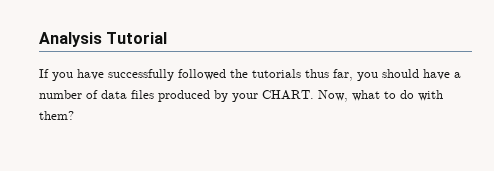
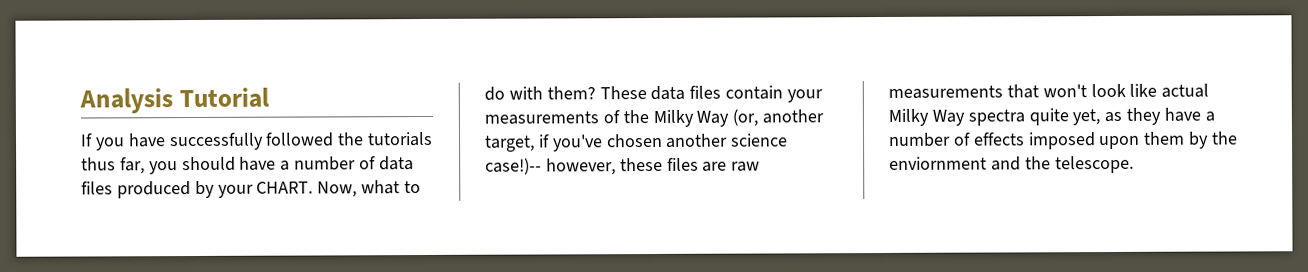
(74, 115) none -> [599,85,824,103] [484,108,825,128] [484,133,789,152] [485,157,761,176] [888,83,1210,99] [888,107,1215,126] [888,131,1239,150] [889,155,1134,174] These data files contain your measurements of the Milky Way (or, another target, if you've chosen another science case!)-- however, these files are raw measurements that won't look like actual Milky Way spectra quite yet, as they have a number of effects imposed upon them by the enviornment and the telescope.

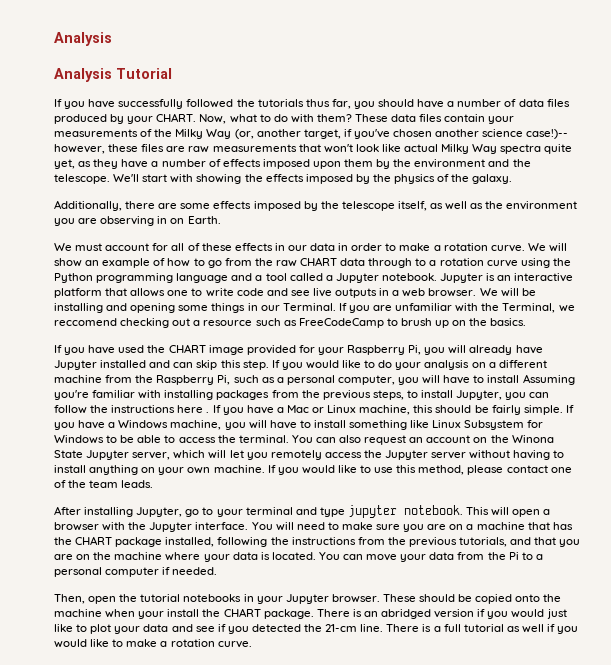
[79,88,173,114] Analysis -> [54,32,112,46] [54,68,112,82] Analysis // Analysis
[889,156,987,170] enviornment -> [414,159,486,168] environment
(1134, 164) none -> [113,174,513,184] [54,200,578,211] [54,216,221,226] [54,243,567,252] [54,257,571,268] [54,273,574,283] [54,288,536,298] [54,303,575,313] [54,318,527,328] [54,344,543,355] [54,360,547,370] [54,374,575,385] [54,390,550,400] [54,405,574,415] [54,420,544,430] [54,435,554,445] [54,450,565,460] [54,465,572,475] [54,480,154,488] [54,505,551,518] [54,522,573,532] [54,536,581,547] [54,552,543,562] [54,567,218,577] [54,594,562,604] [54,608,567,619] [54,624,579,634] [54,639,252,648] We'll start with showing the effects imposed by the physics of the galaxy. // Additionally, there are some effects imposed by the telescope itself, as well as the environment you are observing in on Earth. // We must account for all of these effects in our data in order to make a rotation curve. We will show an example of how to go from the raw CHART data through to a rotation curve using the Python programming language and a tool called a Jupyter notebook. Jupyter is an interactive platform that allows one to write code and see live outputs in a web browser. We will be installing and opening some things in our Terminal. If you are unfamiliar with the Terminal, we reccomend checking out a resource such as FreeCodeCamp to brush up on the basics. // If you have used the CHART image provided for your Raspberry Pi, you will already have Jupyter installed and can skip this step. If you would like to do your analysis on a different machine from the Raspberry Pi, such as a personal computer, you will have to install Assuming you're familiar with installing packages from the previous steps, to install Jupyter, you can follow the instructions here . If you have a Mac or Linux machine, this should be fairly simple. If you have a Windows machine, you will have to install something like Linux Subsystem for Windows to be able to access the terminal. You can also request an account on the Winona State Jupyter server, which will let you remotely access the Jupyter server without having to install anything on your own machine. If you would like to use this method, please contact one of the team leads. // After installing Jupyter, go to your terminal and type jupyter notebook. This will open a browser with the Jupyter interface. You will need to make sure you are on a machine that has the CHART package installed, following the instructions from the previous tutorials, and that you are on the machine where your data is located. You can move your data from the Pi to a personal computer if needed. // Then, open the tutorial notebooks in your Jupyter browser. These should be copied onto the machine when your install the CHART package. There is an abridged version if you would just like to plot your data and see if you detected the 21-cm line. There is a full tutorial as well if you would like to make a rotation curve.

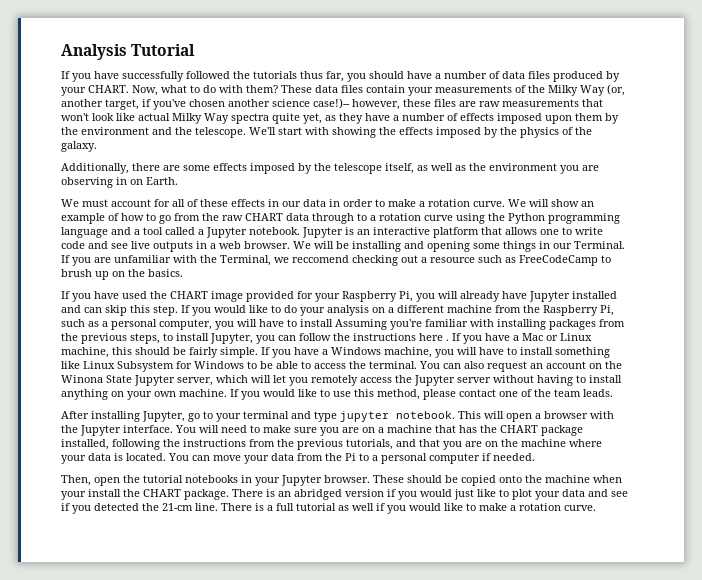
[54,32,112,46] [54,68,112,82] Analysis // Analysis -> [61,44,127,60] Analysis

